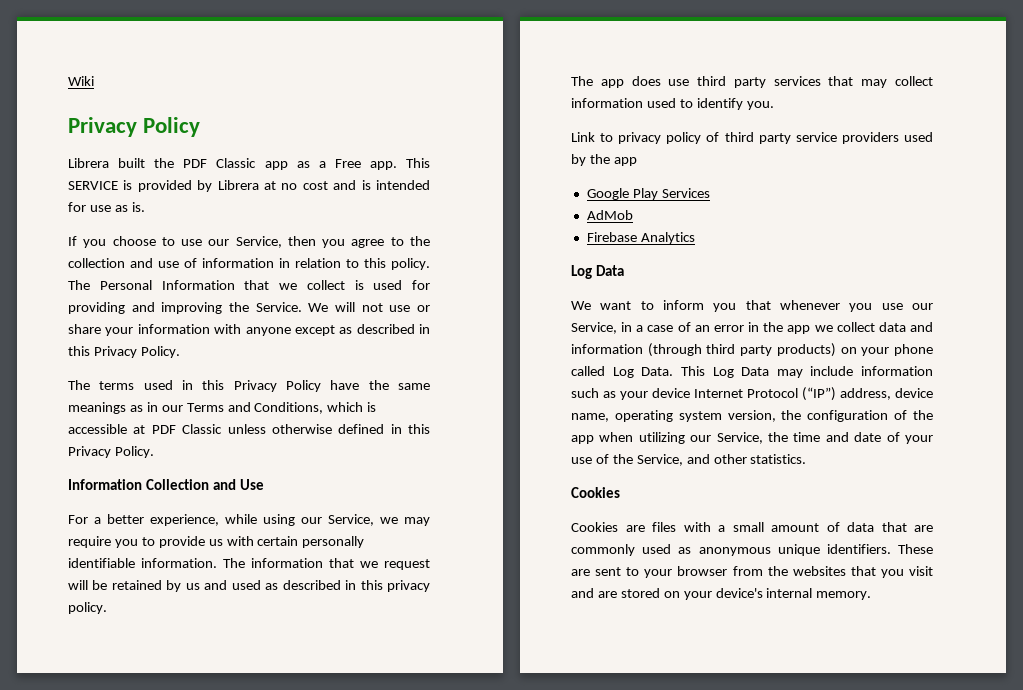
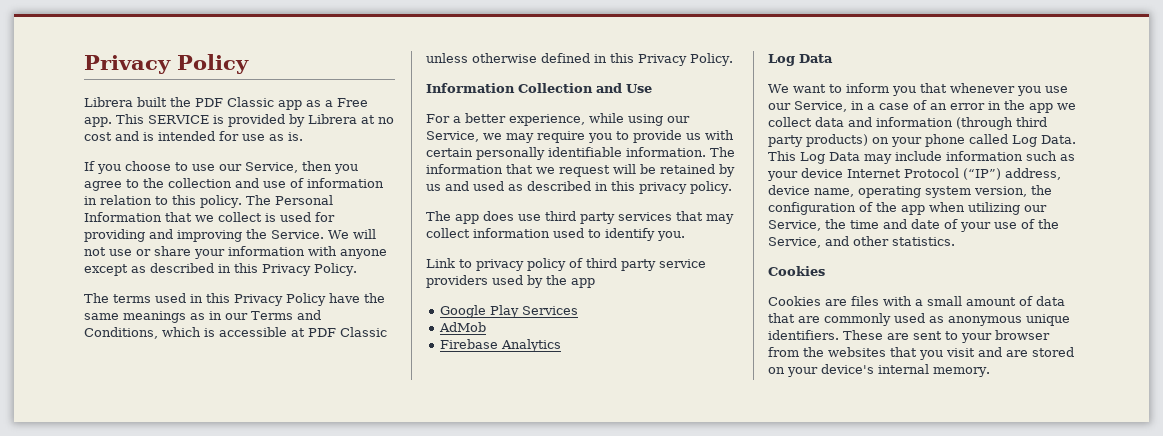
[68,76,94,86] Wiki // -> (84, 64) none

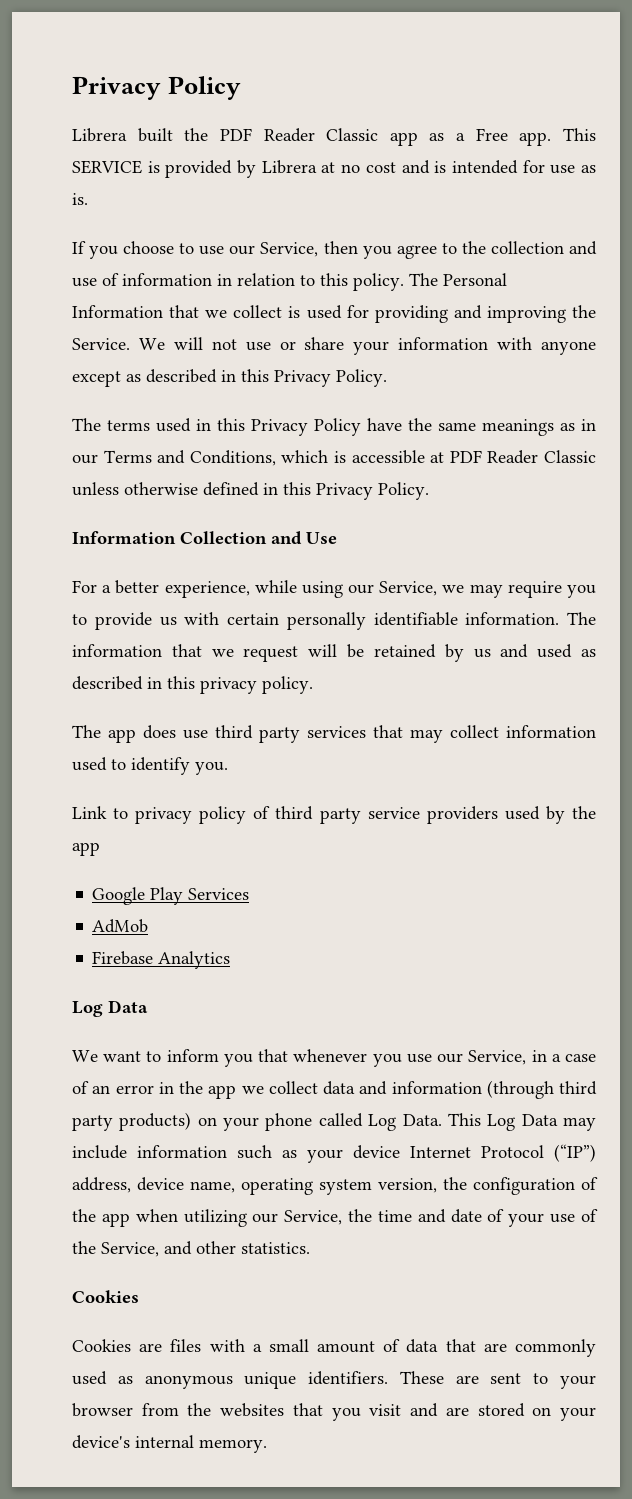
(223, 102) none -> [263,128,315,142] Reader
(336, 332) none -> [487,450,539,464] Reader

